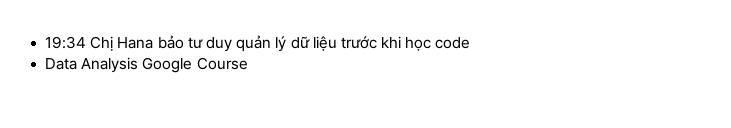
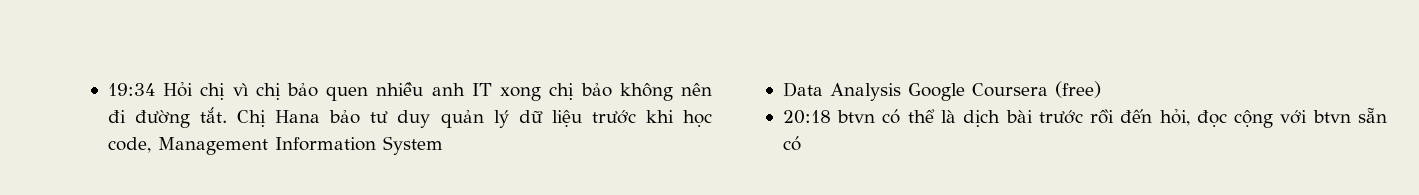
(87, 42) none -> [163,82,712,101] [107,107,228,128] Hỏi chị vì chị bảo quen nhiều anh IT xong chị bảo không nên đi đường tắt.
[435,37,471,49] code -> [107,136,443,155] code, Management Information System
[196,57,248,70] Course -> [971,81,1101,98] [782,107,1387,128] [782,136,801,151] Coursera (free) // 20:18 btvn có thể là dịch bài trước rồi đến hỏi, đọc cộng với btvn sẵn có

